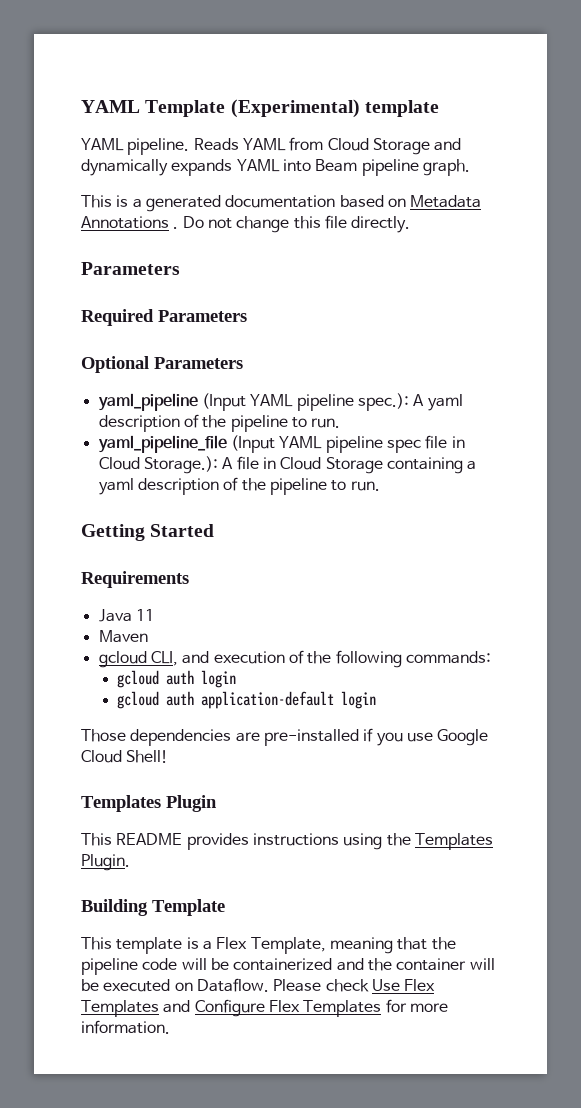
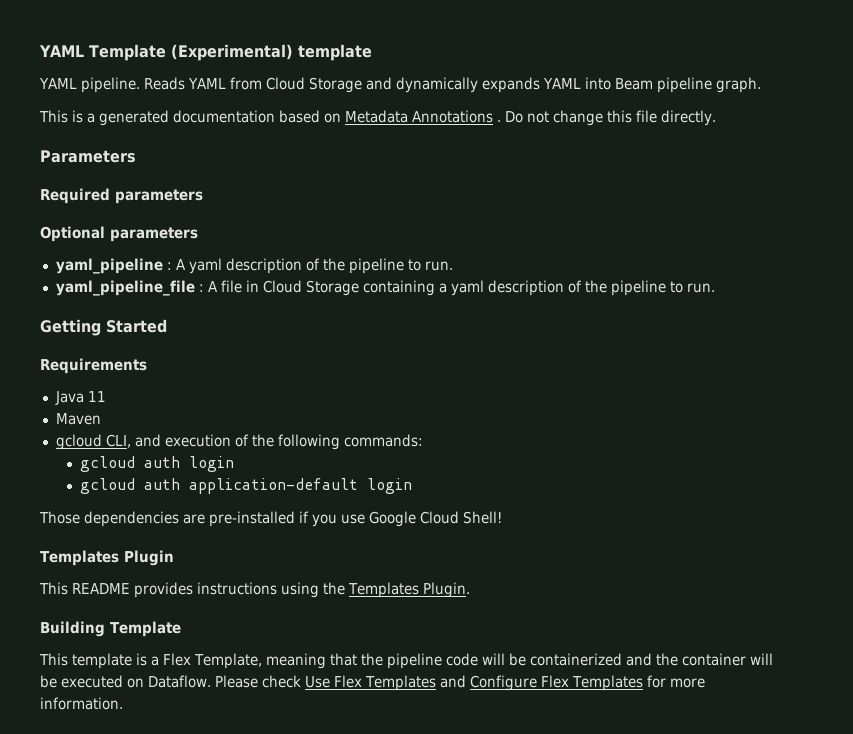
[158,310,247,322] Parameters -> [115,189,203,204] parameters
[154,357,243,369] Parameters -> [110,227,198,242] parameters
[201,393,409,411] (Input YAML pipeline spec.): -> [166,262,172,270] :
[230,435,465,453] [98,456,218,474] (Input YAML pipeline spec file in Cloud Storage.): -> [198,284,204,292] :

